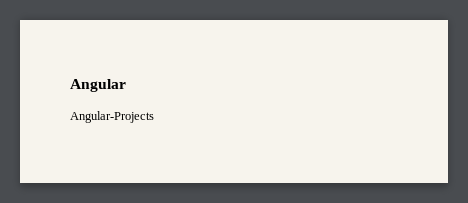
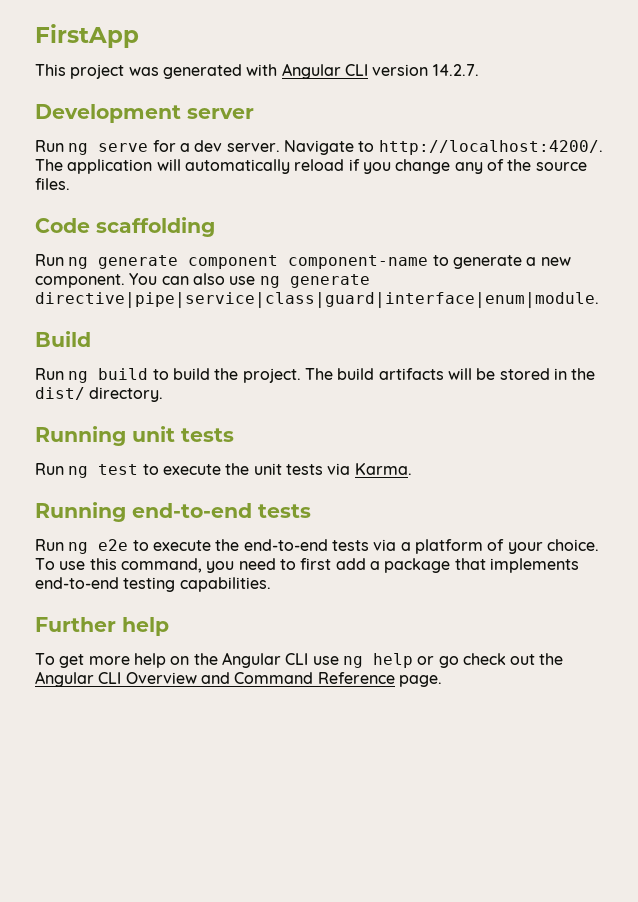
[70,79,126,92] [70,111,154,123] Angular // Angular-Projects -> [35,24,139,48] [35,63,479,79] [35,104,254,123] [35,140,603,155] [35,159,587,174] [35,178,70,190] [35,217,215,237] [35,254,571,269] [35,273,370,288] [35,292,599,308] [35,331,91,347] [35,368,596,383] [35,387,164,402] [35,426,234,446] [35,463,412,478] [35,502,311,522] [35,539,599,554] [35,558,579,573] [35,577,271,592] [35,617,169,636] [35,652,564,668] [35,671,442,687] FirstApp // This project was generated with Angular CLI version 14.2.7. // Development server // Run ng serve for a dev server. Navigate to http://localhost:4200/. The application will automatically reload if you change any of the source files. // Code scaffolding // Run ng generate component component-name to generate a new component. You can also use ng generate directive|pipe|service|class|guard|interface|enum|module. // Build // Run ng build to build the project. The build artifacts will be stored in the dist/ directory. // Running unit tests // Run ng test to execute the unit tests via Karma. // Running end-to-end tests // Run ng e2e to execute the end-to-end tests via a platform of your choice. To use this command, you need to first add a package that implements end-to-end testing capabilities. // Further help // To get more help on the Angular CLI use ng help or go check out the Angular CLI Overview and Command Reference page.

